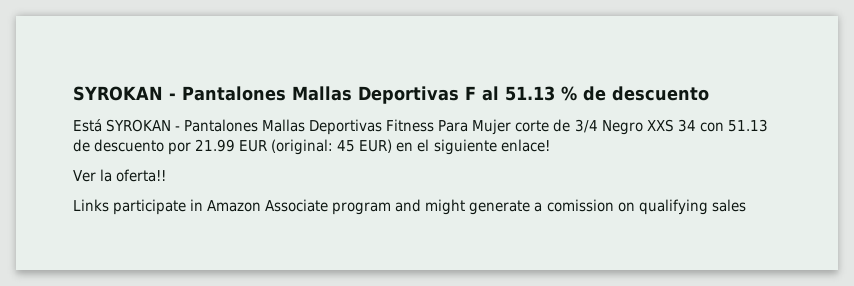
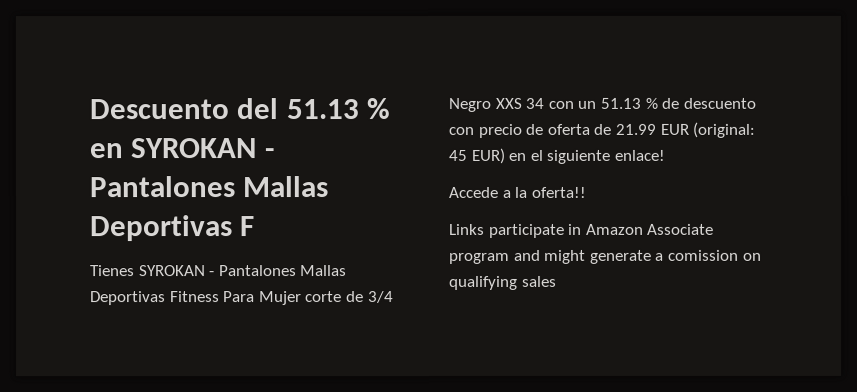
(73, 93) none -> [89,98,391,120] [89,143,123,159] Descuento del 51.13 % en
[482,86,709,101] [73,119,102,132] al 51.13 % de descuento // Está -> [90,265,135,277] // Tienes
[727,119,768,132] [73,139,192,155] 51.13 de descuento por -> [577,97,756,109] [448,123,612,138] un 51.13 % de descuento con precio de oferta de
[73,170,96,182] Ver -> [448,186,512,198] Accede a

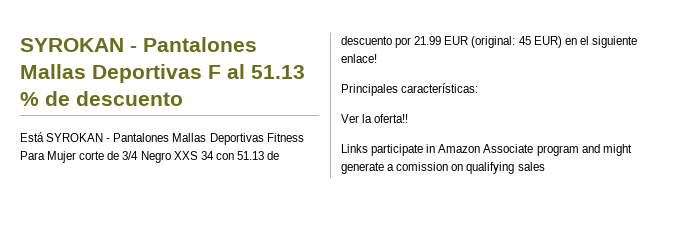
[89,98,391,120] [89,143,123,159] Descuento del 51.13 % en -> (20, 45) none
[90,265,135,277] // Tienes -> [227,64,305,79] [20,91,183,106] [20,132,44,142] al 51.13 % de descuento // Está
[577,97,756,109] [448,123,612,138] un 51.13 % de descuento con precio de oferta de -> [236,151,280,160] [341,36,412,48] 51.13 de descuento por
[448,186,512,198] Accede a -> [341,83,479,96] [341,114,359,123] Principales características: // Ver

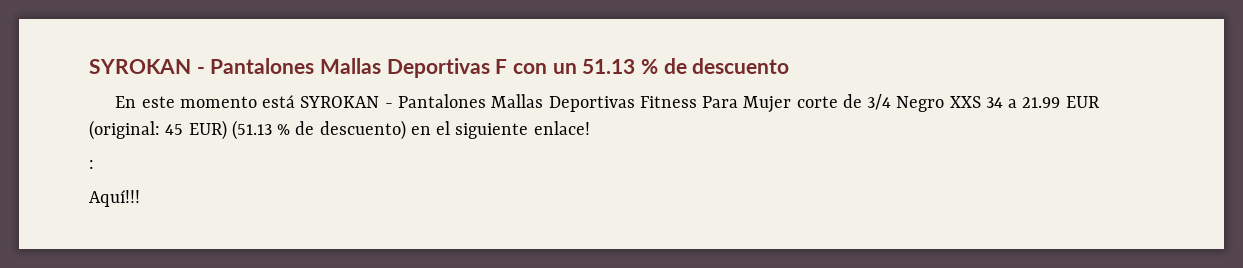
[227,64,245,79] al -> [513,63,577,74] con un
[20,132,44,142] Está -> [115,95,296,108] En este momento está
[215,151,280,160] [341,36,412,48] con 51.13 de descuento por -> [1008,99,1018,108] a
(562, 42) none -> [231,120,406,140] (51.13 % de descuento)
[341,83,479,96] [341,114,409,123] [341,144,632,156] [341,162,545,174] Principales características: // Ver la oferta!! // Links participate in Amazon Associate program and might generate a comission on qualifying sales -> [89,160,94,169] [89,190,140,207] : // Aquí!!!

